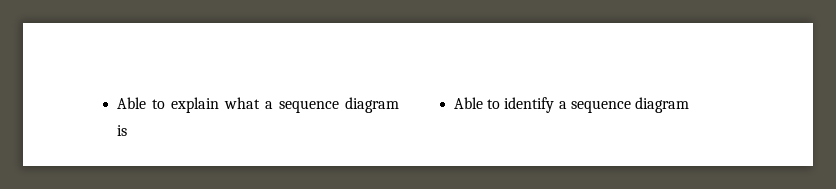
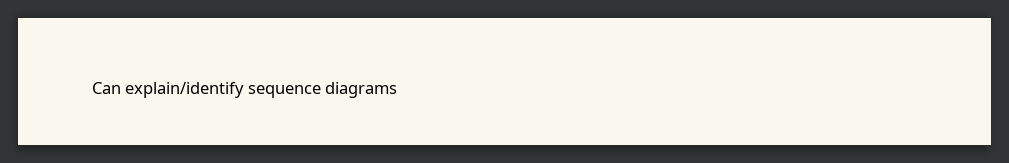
[117,97,399,113] [117,125,128,136] [454,97,689,113] Able to explain what a sequence diagram is // Able to identify a sequence diagram -> [92,82,398,98] Can explain/identify sequence diagrams

